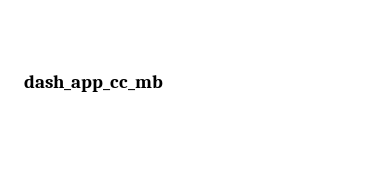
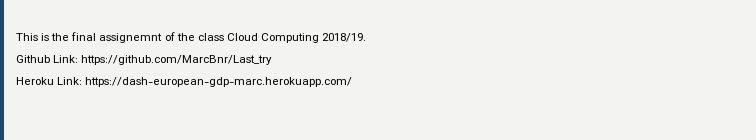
[24,75,163,92] dash_app_cc_mb -> [16,32,367,43] [16,55,273,65] [16,77,353,87] This is the final assignemnt of the class Cloud Computing 2018/19. // Github Link: https://github.com/MarcBnr/Last_try // Heroku Link: https://dash-european-gdp-marc.herokuapp.com/

